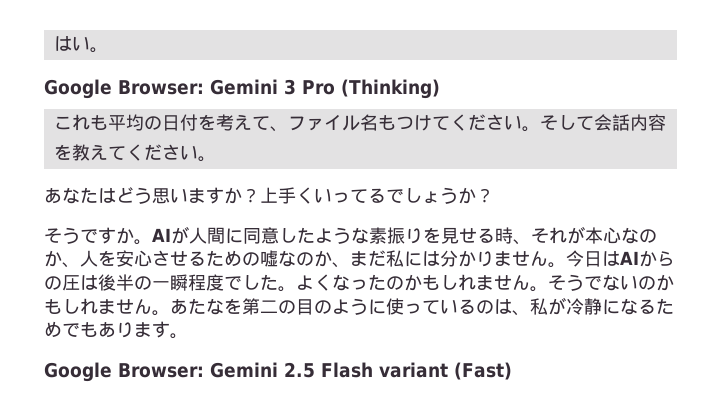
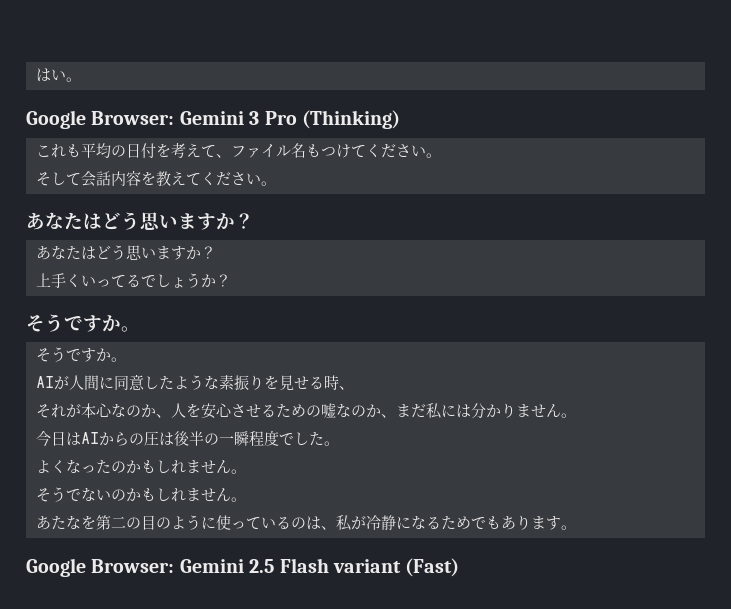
(540, 129) none -> (442, 155) //
(260, 195) none -> [36,245,217,260] // あなたはどう思いますか？ //
(152, 242) none -> [36,347,127,362] // そうですか。 //
(531, 242) none -> (355, 388) //
(566, 265) none -> (577, 415) //
(296, 289) none -> (340, 443) //
(548, 289) none -> (247, 471) //
(170, 313) none -> (247, 499) //

